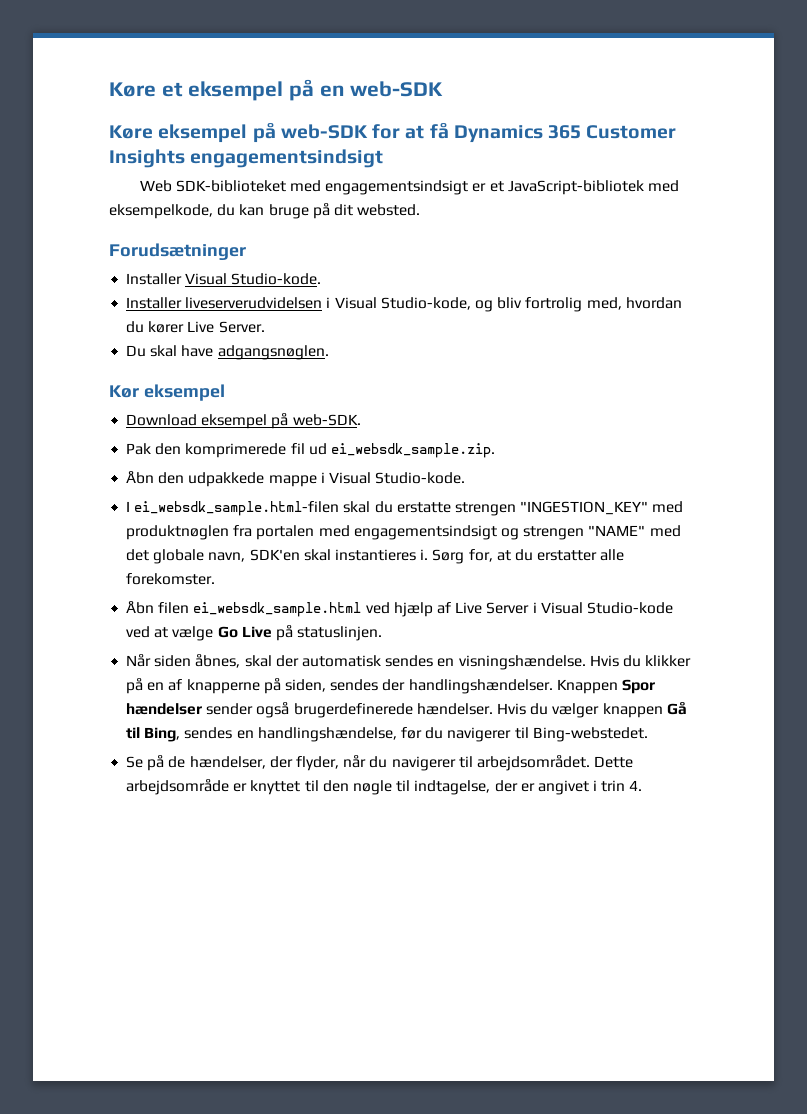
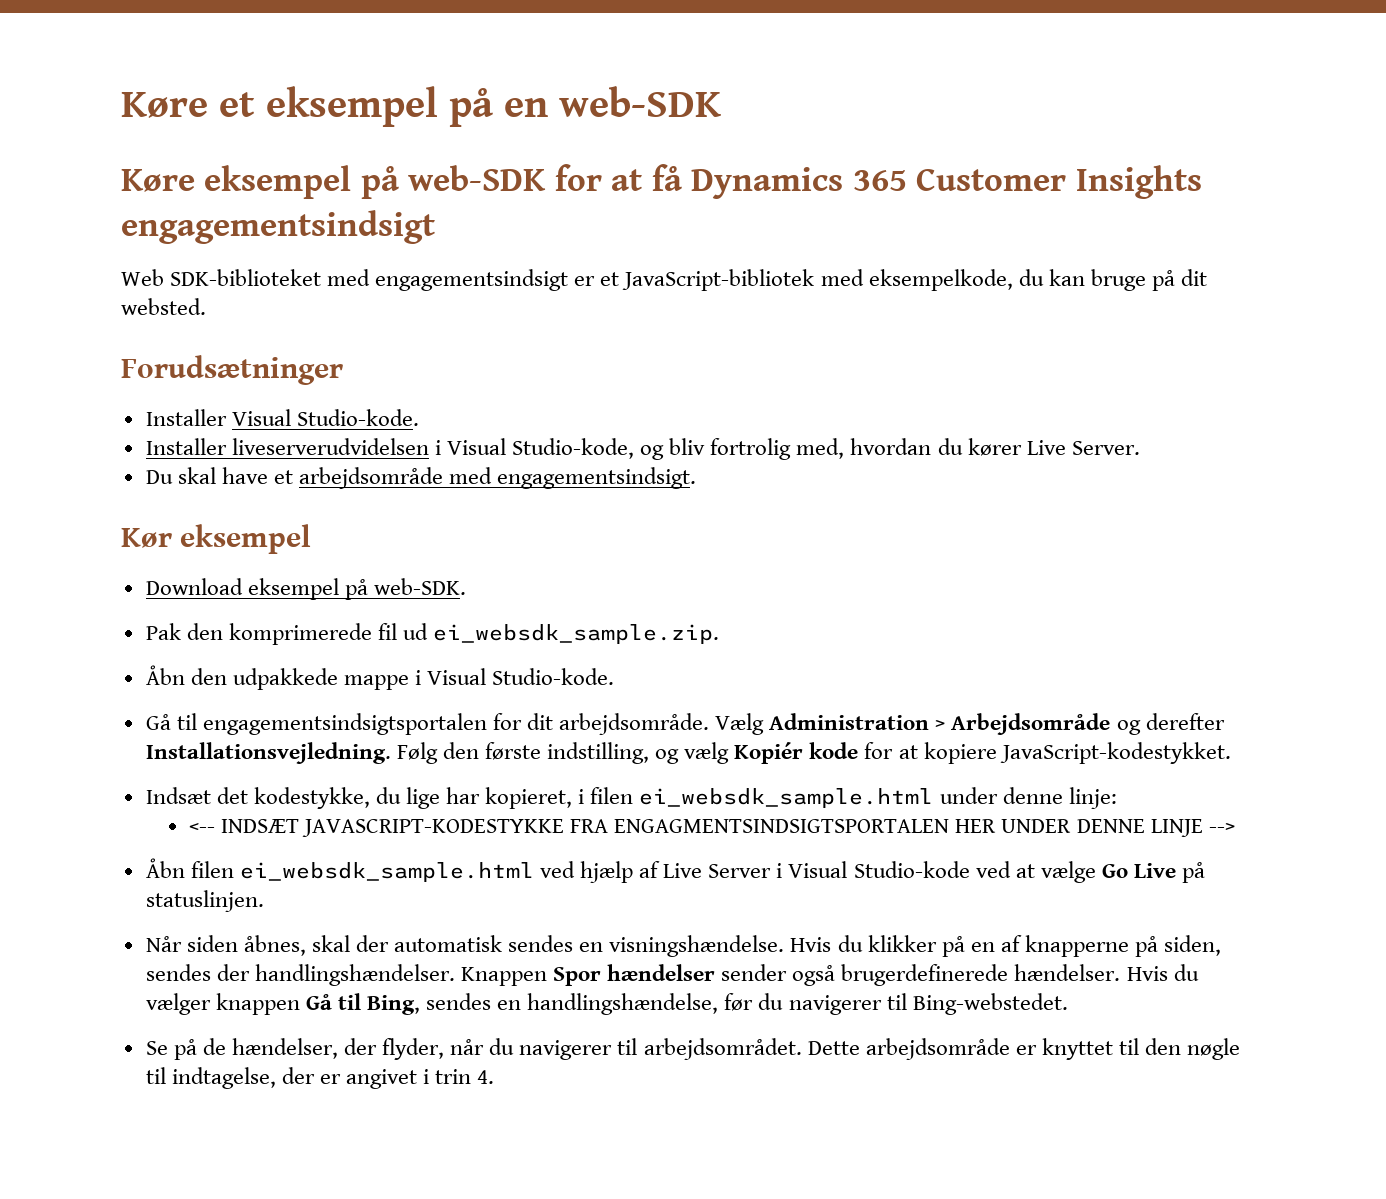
[217,345,329,360] adgangsnøglen. -> [273,467,697,489] et arbejdsområde med engagementsindsigt.
[126,501,684,516] [126,525,681,540] [126,549,625,564] [126,573,216,585] I ei_websdk_sample.html-filen skal du erstatte strengen "INGESTION_KEY" med produktnøglen fra portalen med engagementsindsigt og strengen "NAME" med det globale navn, SDK'en skal instantieres i. Sørg for, at du erstatter alle forekomster. -> [145,713,1225,735] [145,742,1231,764] [145,787,1117,809] [188,819,1235,837] Gå til engagementsindsigtsportalen for dit arbejdsområde. Vælg Administration > Arbejdsområde og derefter Installationsvejledning. Følg den første indstilling, og vælg Kopiér kode for at kopiere JavaScript-kodestykket. // Indsæt det kodestykke, du lige har kopieret, i filen ei_websdk_sample.html under denne linje: // <-- INDSÆT JAVASCRIPT-KODESTYKKE FRA ENGAGMENTSINDSIGTSPORTALEN HER UNDER DENNE LINJE -->

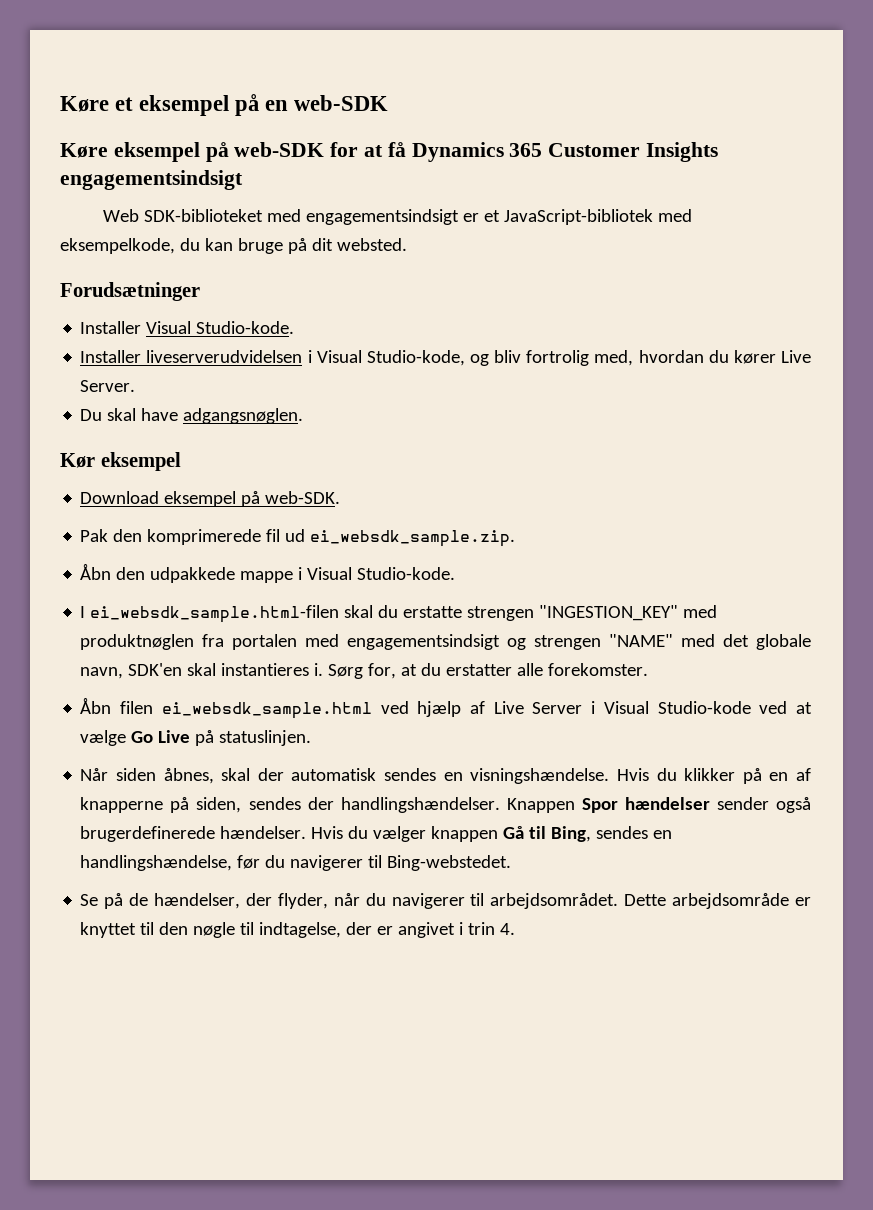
[273,467,697,489] et arbejdsområde med engagementsindsigt. -> [183,408,304,424] adgangsnøglen.
[145,713,1225,735] [145,742,1231,764] [145,787,1117,809] [188,819,1235,837] Gå til engagementsindsigtsportalen for dit arbejdsområde. Vælg Administration > Arbejdsområde og derefter Installationsvejledning. Følg den første indstilling, og vælg Kopiér kode for at kopiere JavaScript-kodestykket. // Indsæt det kodestykke, du lige har kopieret, i filen ei_websdk_sample.html under denne linje: // <-- INDSÆT JAVASCRIPT-KODESTYKKE FRA ENGAGMENTSINDSIGTSPORTALEN HER UNDER DENNE LINJE --> -> [80,605,718,623] [80,634,811,650] [80,663,649,679] I ei_websdk_sample.html-filen skal du erstatte strengen "INGESTION_KEY" med produktnøglen fra portalen med engagementsindsigt og strengen "NAME" med det globale navn, SDK'en skal instantieres i. Sørg for, at du erstatter alle forekomster.

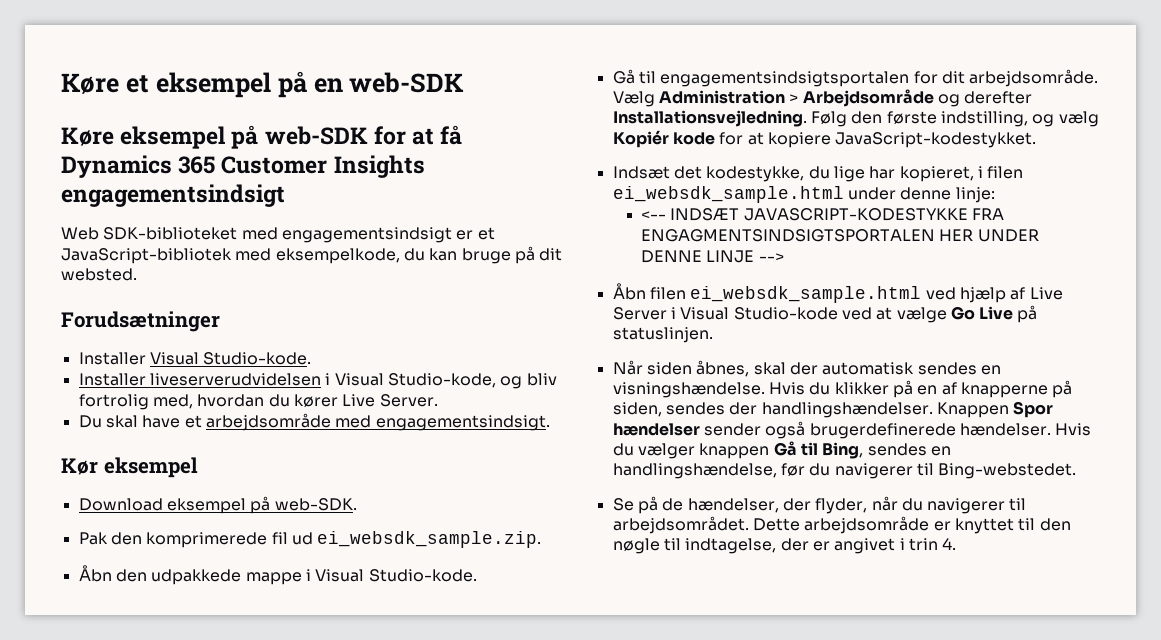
[183,408,304,424] adgangsnøglen. -> [184,413,550,431] et arbejdsområde med engagementsindsigt.
[80,605,718,623] [80,634,811,650] [80,663,649,679] I ei_websdk_sample.html-filen skal du erstatte strengen "INGESTION_KEY" med produktnøglen fra portalen med engagementsindsigt og strengen "NAME" med det globale navn, SDK'en skal instantieres i. Sørg for, at du erstatter alle forekomster. -> [612,69,1099,87] [612,89,1033,107] [612,110,1099,127] [612,130,1037,148] [612,166,1024,182] [612,186,995,203] [641,208,1005,221] [641,229,1039,242] [641,250,784,263] Gå til engagementsindsigtsportalen for dit arbejdsområde. Vælg Administration > Arbejdsområde og derefter Installationsvejledning. Følg den første indstilling, og vælg Kopiér kode for at kopiere JavaScript-kodestykket. // Indsæt det kodestykke, du lige har kopieret, i filen ei_websdk_sample.html under denne linje: // <-- INDSÆT JAVASCRIPT-KODESTYKKE FRA ENGAGMENTSINDSIGTSPORTALEN HER UNDER DENNE LINJE -->

